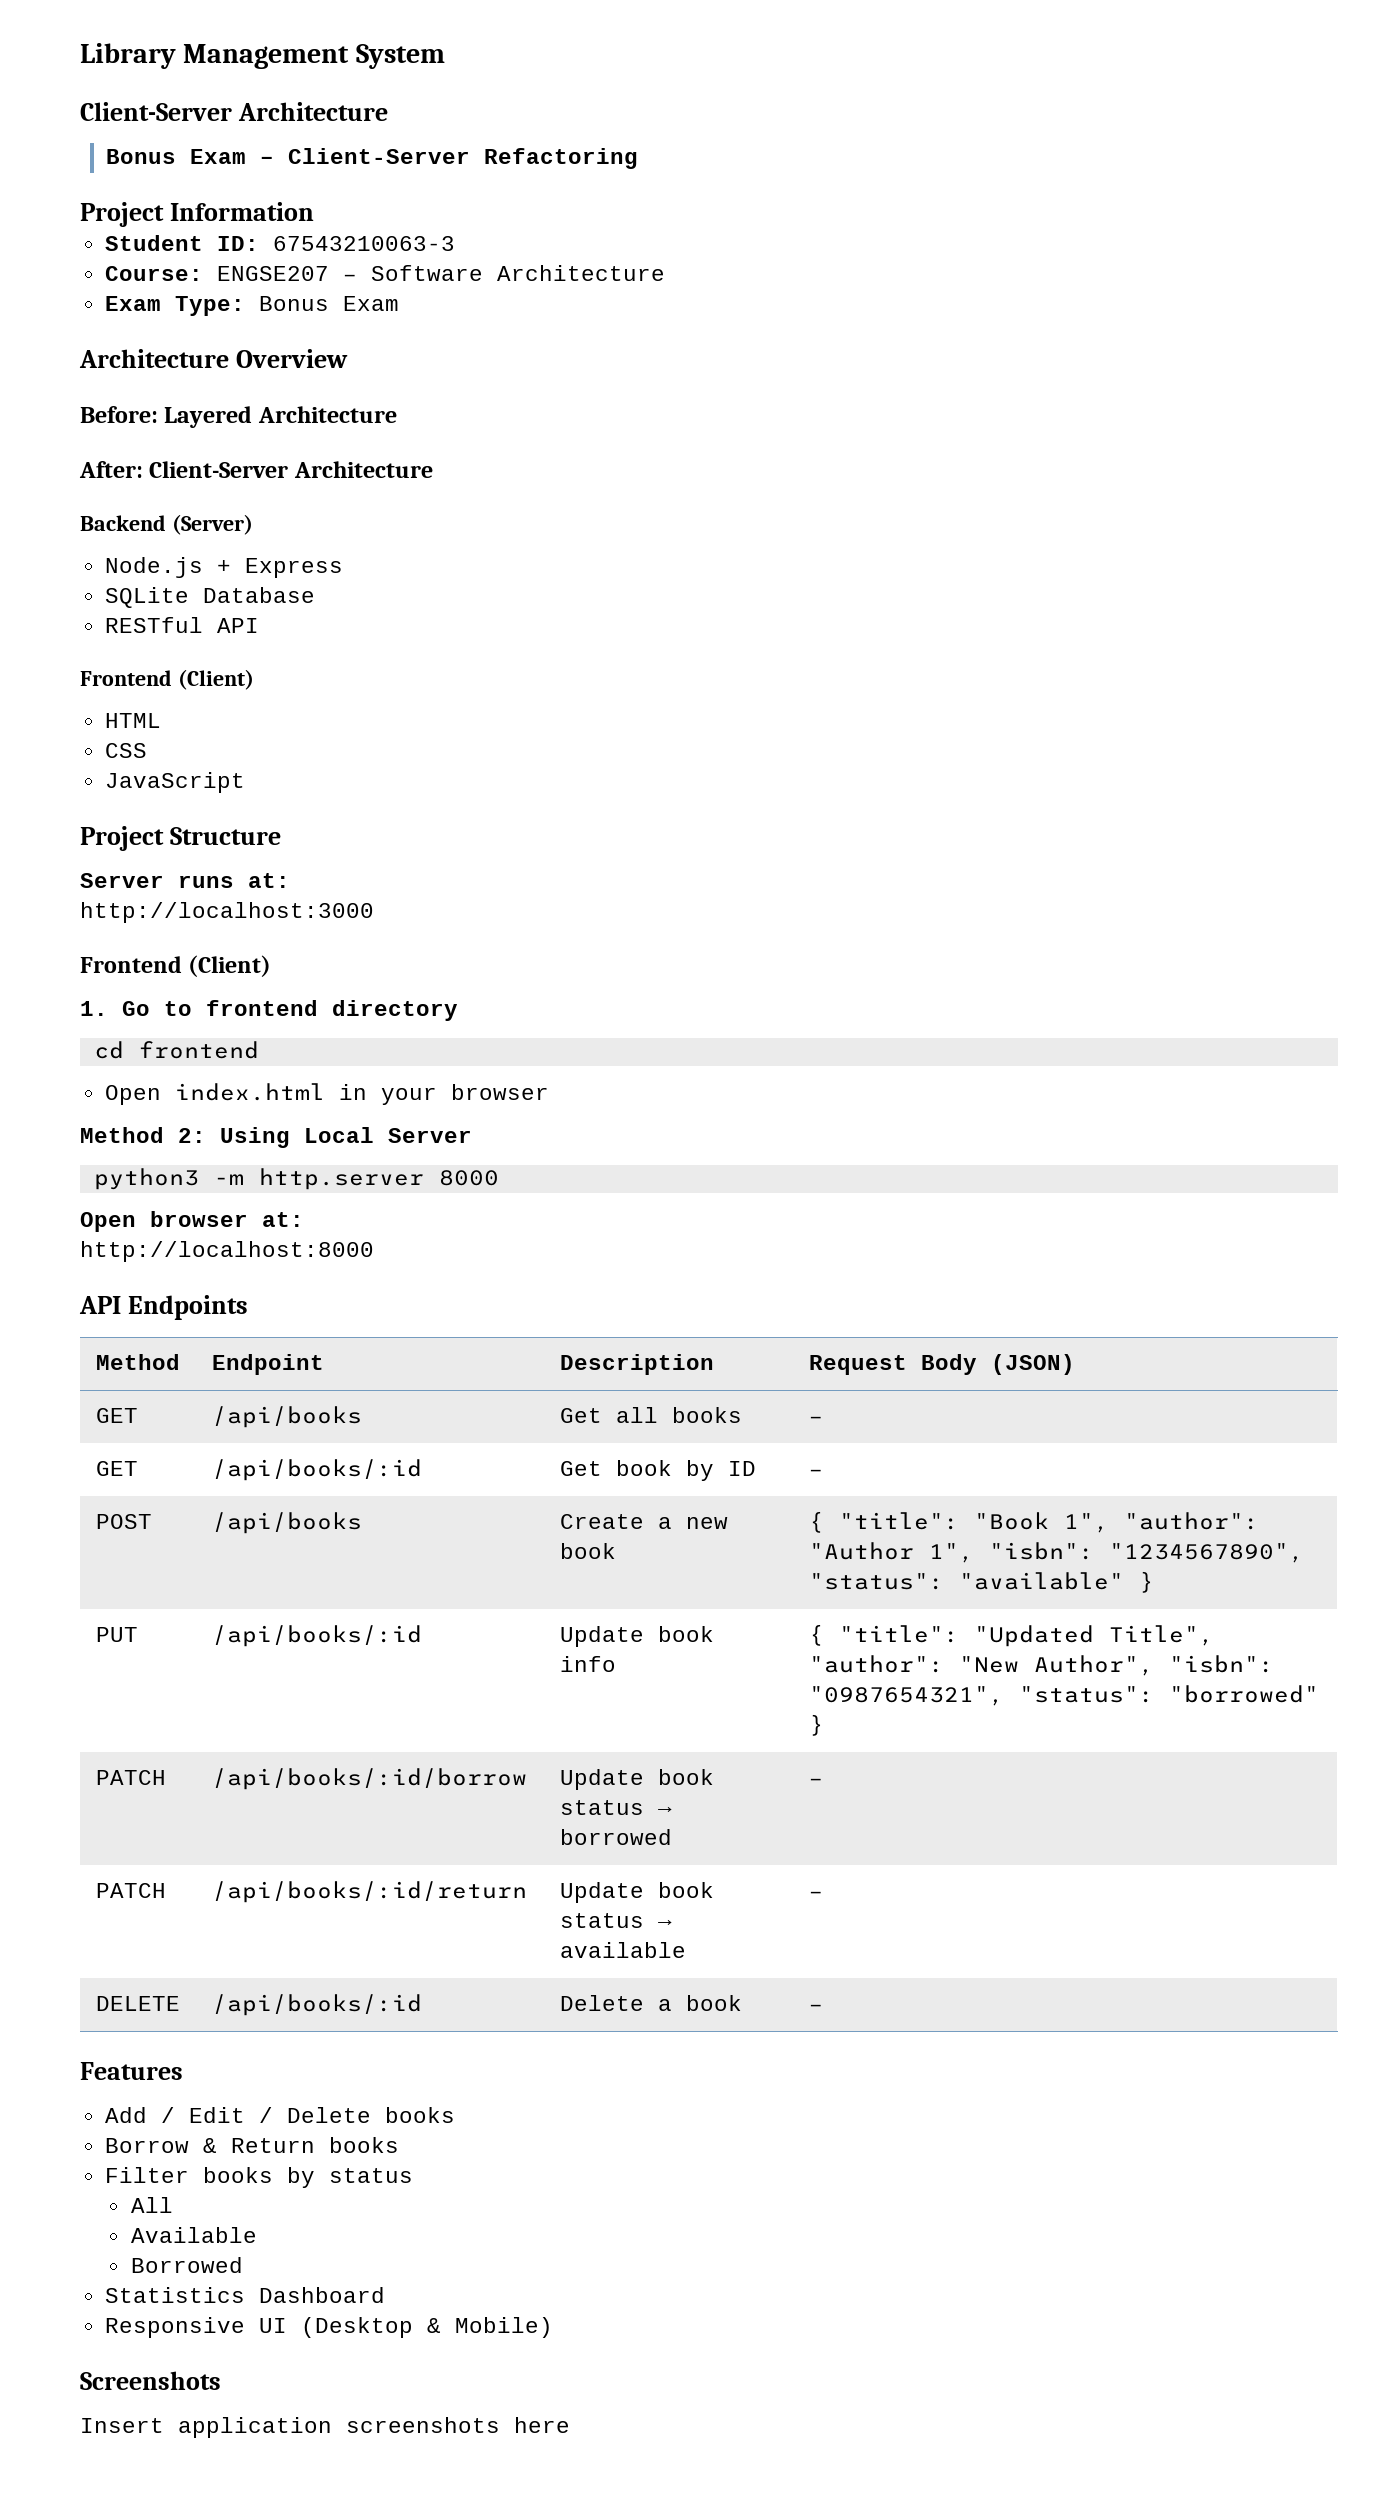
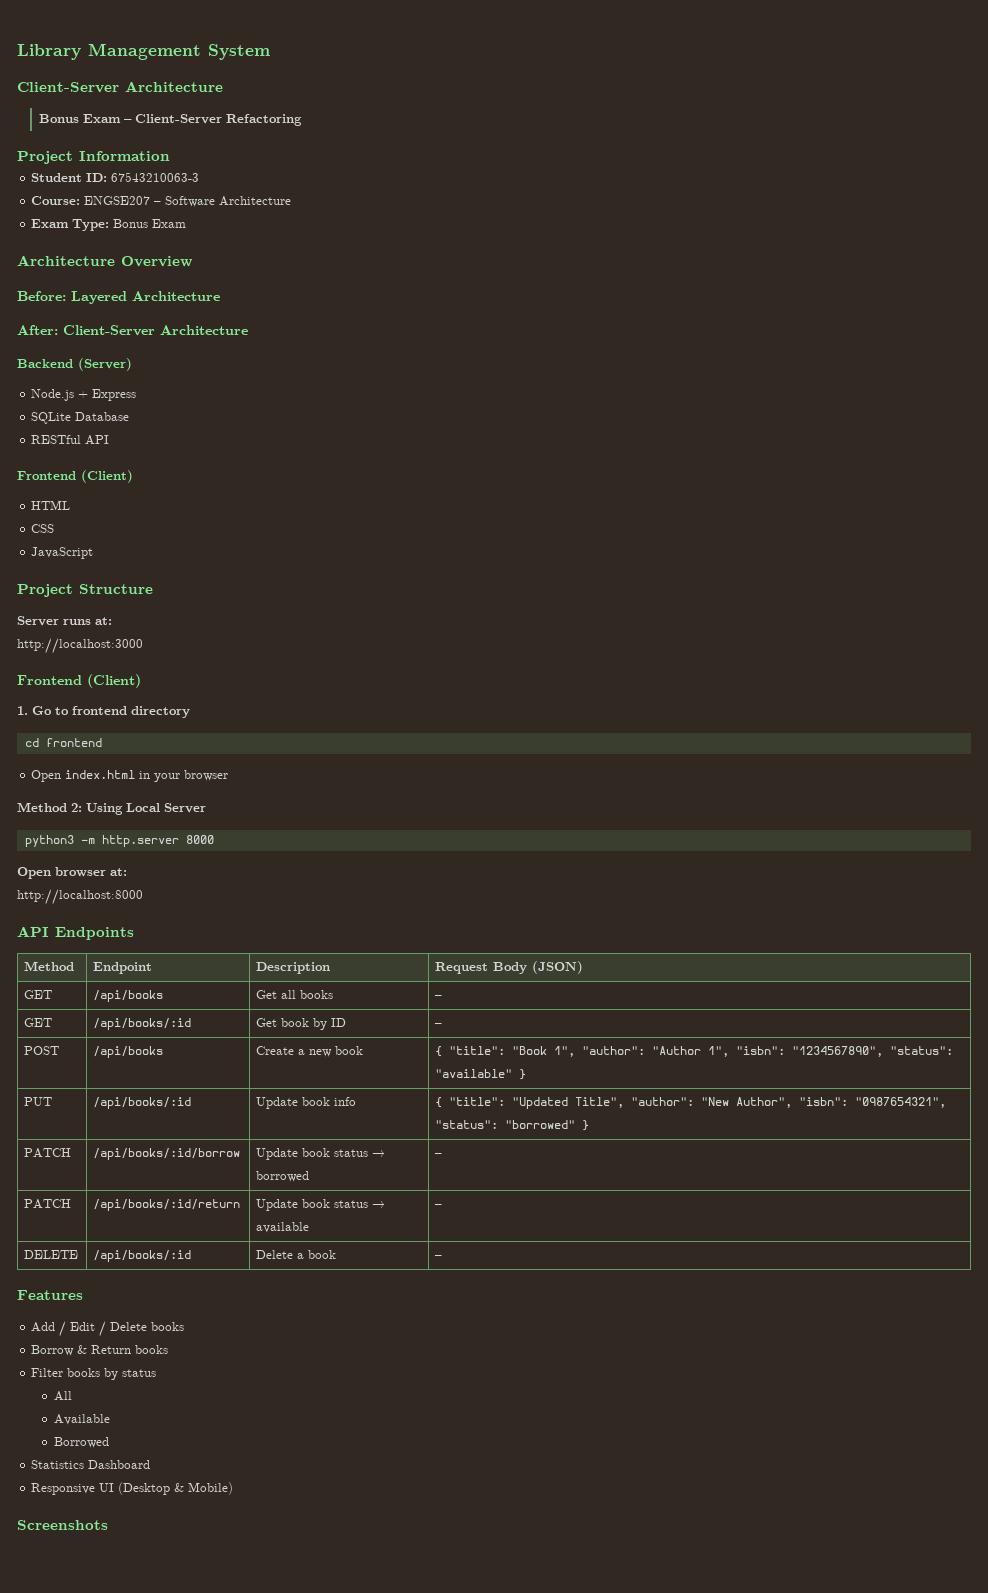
[80,2417,570,2438] // Insert application screenshots here -> (108, 1525) none

